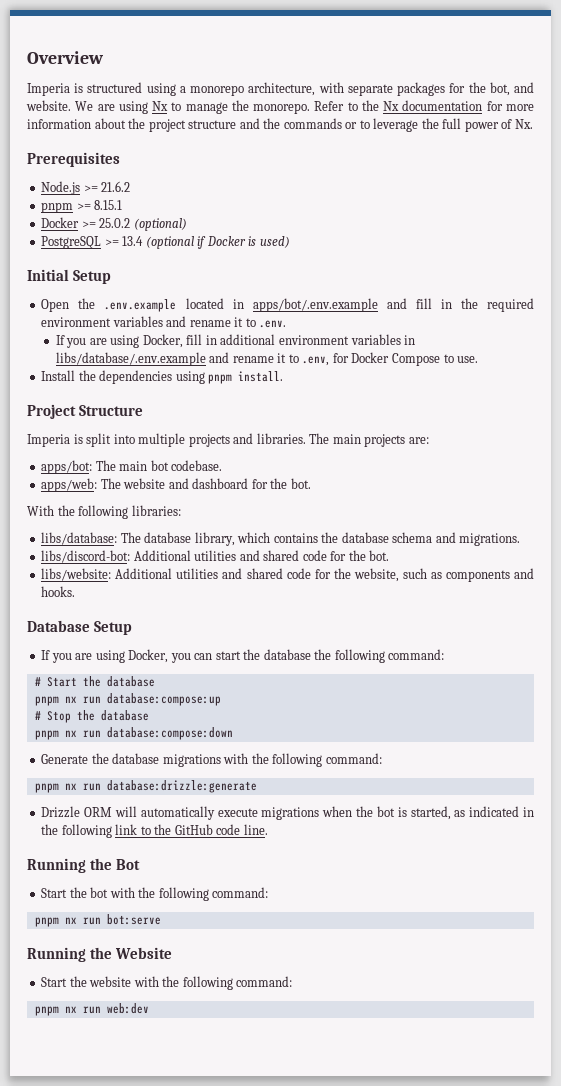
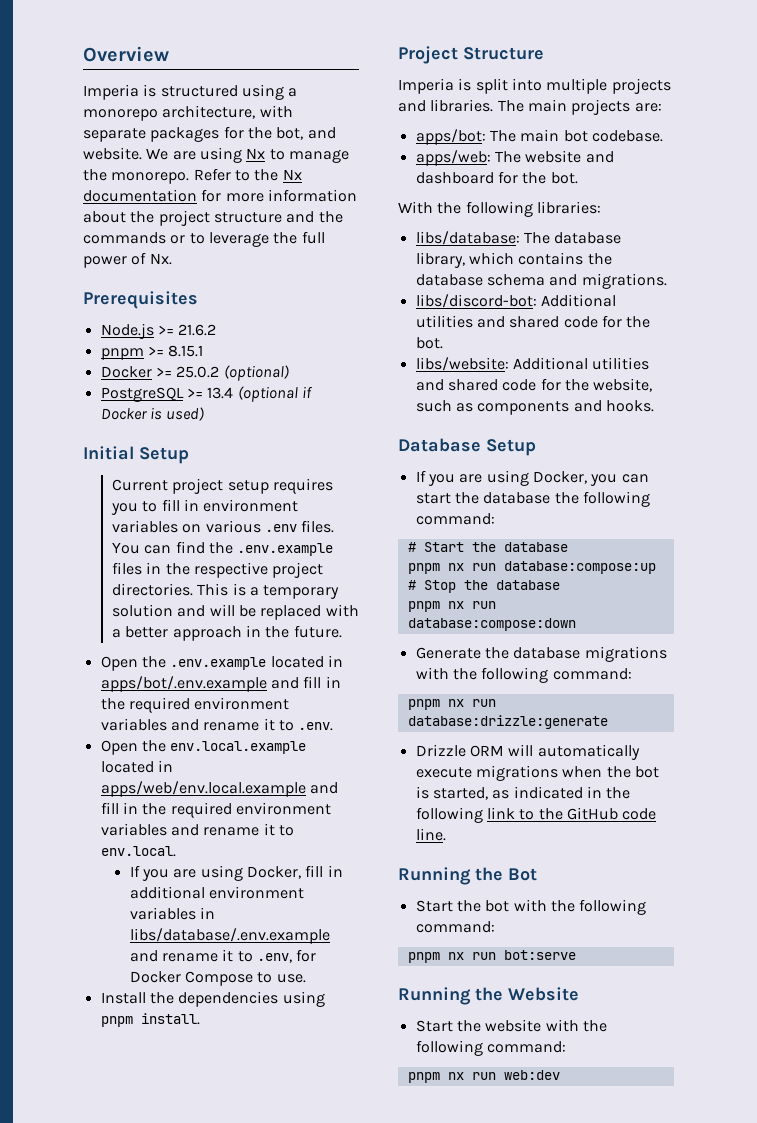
(112, 277) none -> [112,478,333,494] [111,499,299,515] [112,520,335,533] [112,541,334,556] [112,562,324,578] [112,583,340,599] [112,604,359,620] [112,625,342,641] // Current project setup requires you to fill in environment variables on various .env files. You can find the .env.example files in the respective project directories. This is a temporary solution and will be replaced with a better approach in the future.
(287, 324) none -> [100,740,307,755] [100,760,173,773] [100,781,338,797] [100,802,331,818] [100,823,294,836] [100,846,176,857] // Open the env.local.example located in apps/web/env.local.example and fill in the required environment variables and rename it to env.local.

